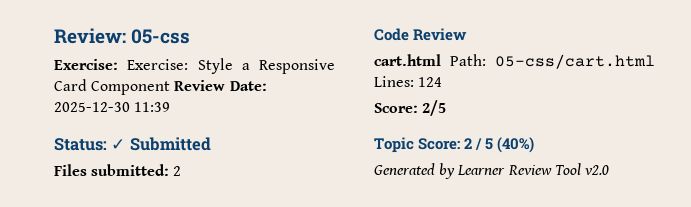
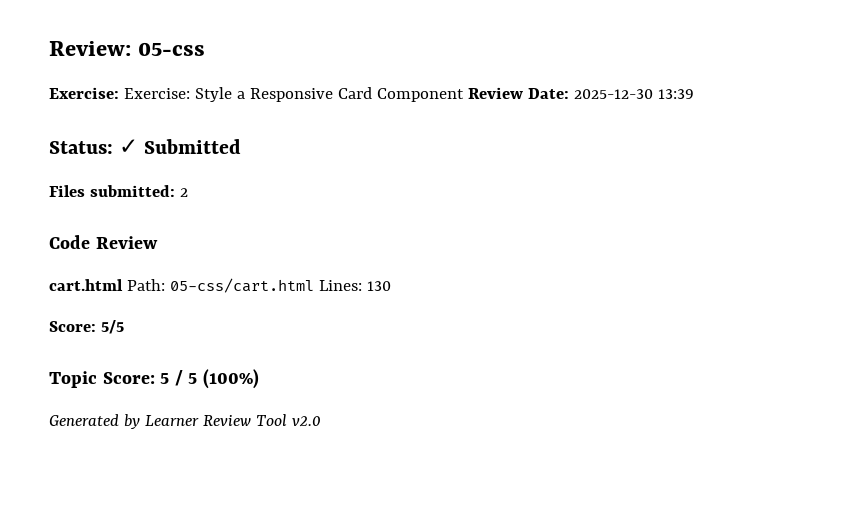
[134,102,171,112] 11:39 -> [657,89,694,99] 13:39
[418,77,443,87] [374,100,447,116] 124 // Score: 2/5 -> [366,281,391,291] [49,320,124,334] 130 // Score: 5/5
[464,138,473,149] 2 -> [160,373,170,384] 5
[497,137,535,153] (40%) -> [202,369,259,389] (100%)

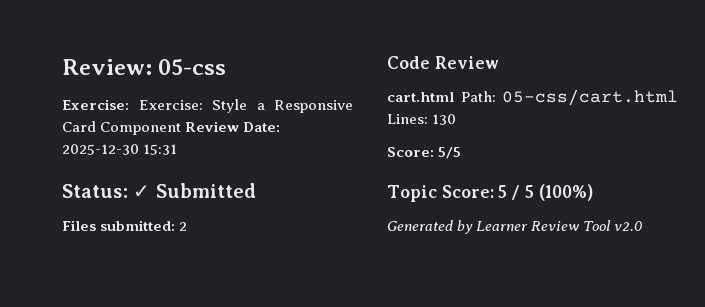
[657,89,694,99] 13:39 -> [143,144,178,155] 15:31

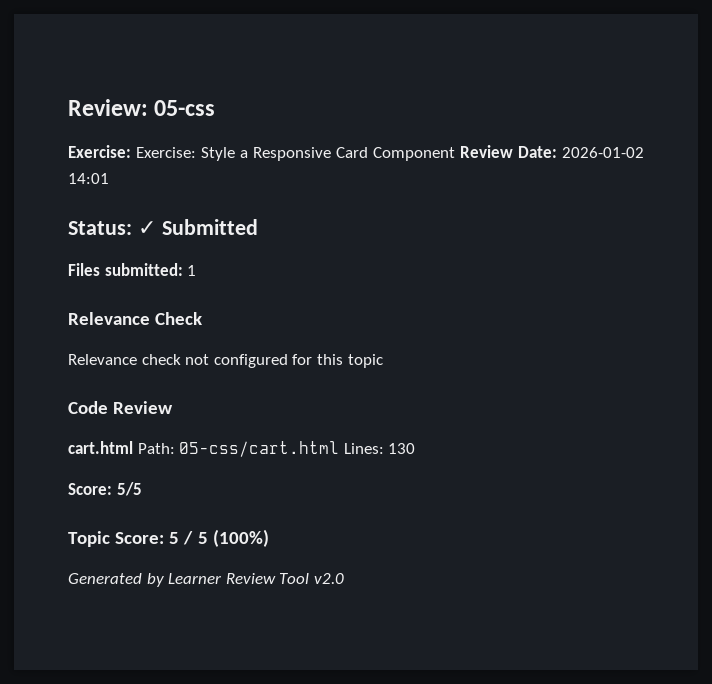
[62,144,178,155] 2025-12-30 15:31 -> [562,147,644,158] [68,173,109,184] 2026-01-02 14:01
[179,222,188,231] 2 -> [187,265,197,276] [68,312,203,325] [68,354,383,368] 1 // Relevance Check // Relevance check not configured for this topic

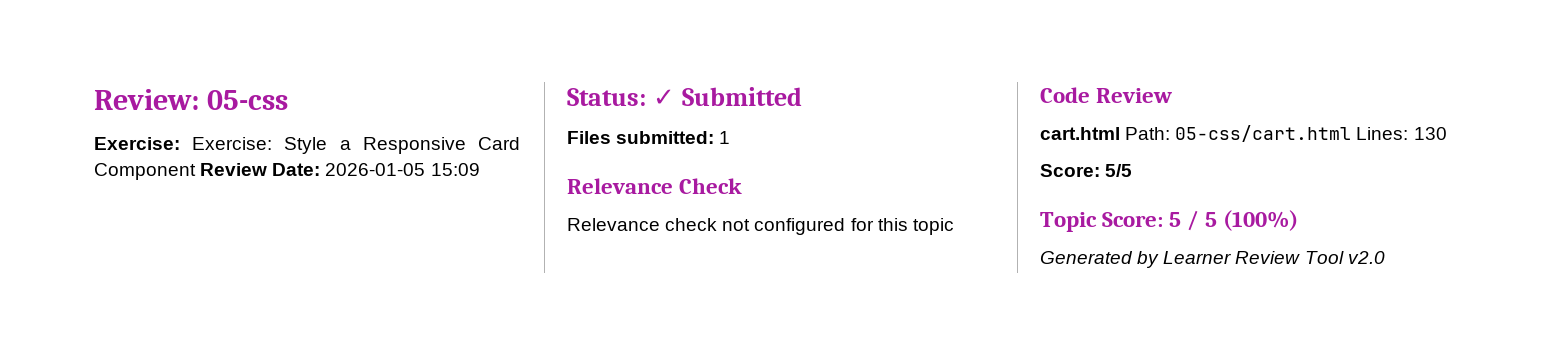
[562,147,644,158] [68,173,109,184] 2026-01-02 14:01 -> [325,163,480,176] 2026-01-05 15:09

